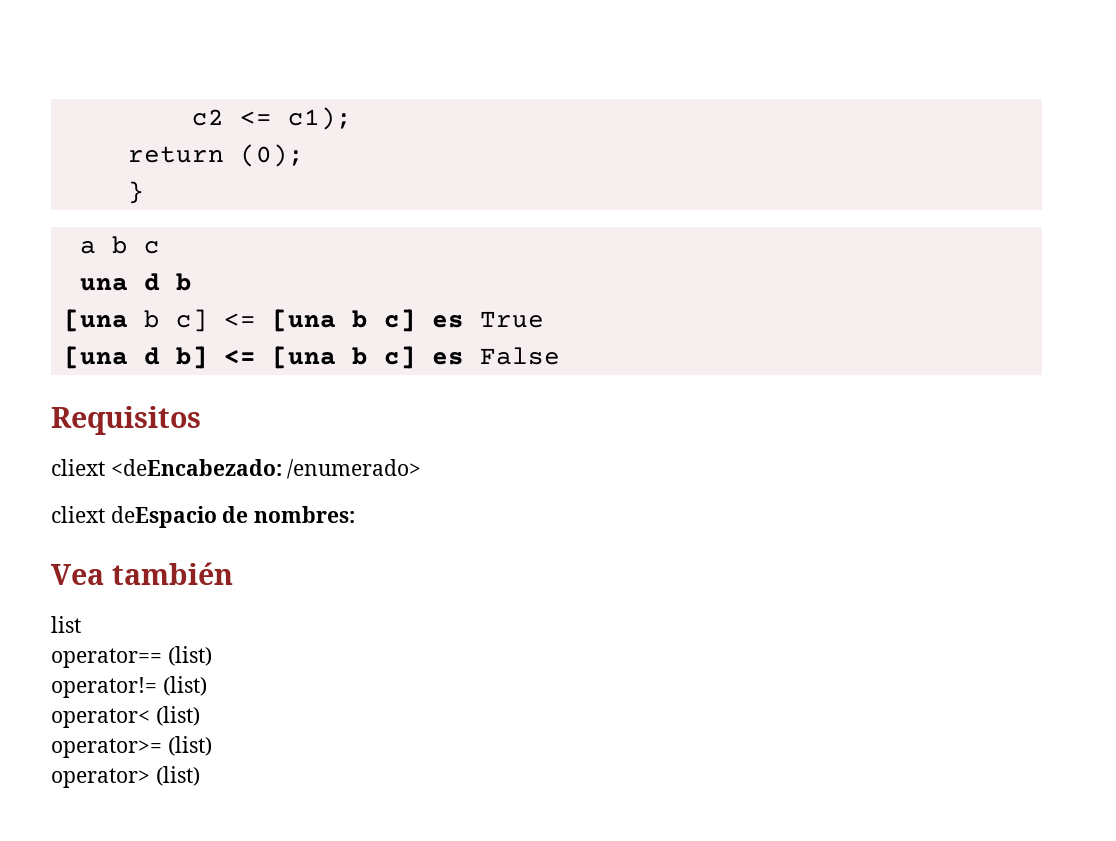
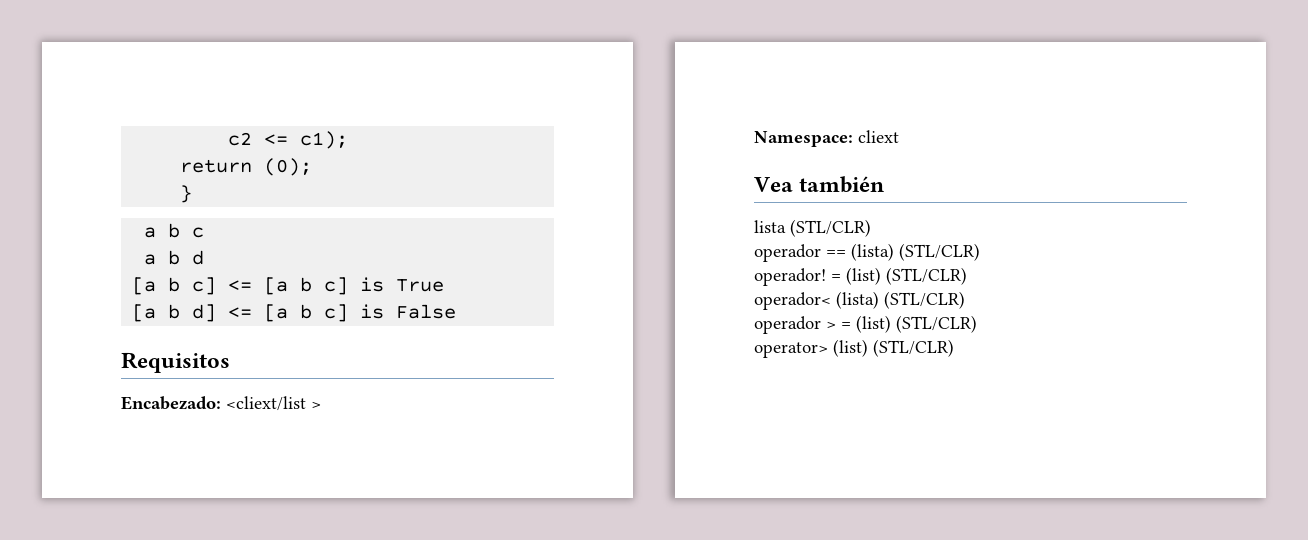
[79,273,192,291] [63,309,128,332] una d b // [una -> [144,250,205,265] [132,277,157,295] a b d // [a
[271,309,464,332] [una b c] es -> [264,277,385,295] [a b c] is
[63,346,464,369] [una d b] <= [una b c] es -> [132,304,385,322] [a b d] <= [a b c] is
[51,459,422,479] [51,506,356,528] [51,562,233,585] [51,616,81,633] [51,646,212,668] [51,676,207,698] [51,706,200,728] [51,736,212,758] cliext <deEncabezado: /enumerado> // cliext deEspacio de nombres: // Vea también // list // operator== (list) // operator!= (list) // operator< (list) // operator>= (list) -> [121,396,321,411] [754,130,899,147] [754,176,885,193] [754,219,871,237] [754,243,980,262] [754,267,967,286] [754,291,965,310] [754,315,977,334] Encabezado: <cliext/list > // Namespace: cliext // Vea también // lista (STL/CLR) // operador == (lista) (STL/CLR) // operador! = (list) (STL/CLR) // operador< (lista) (STL/CLR) // operador > = (list) (STL/CLR)
(200, 776) none -> [873,339,954,357] (STL/CLR)

